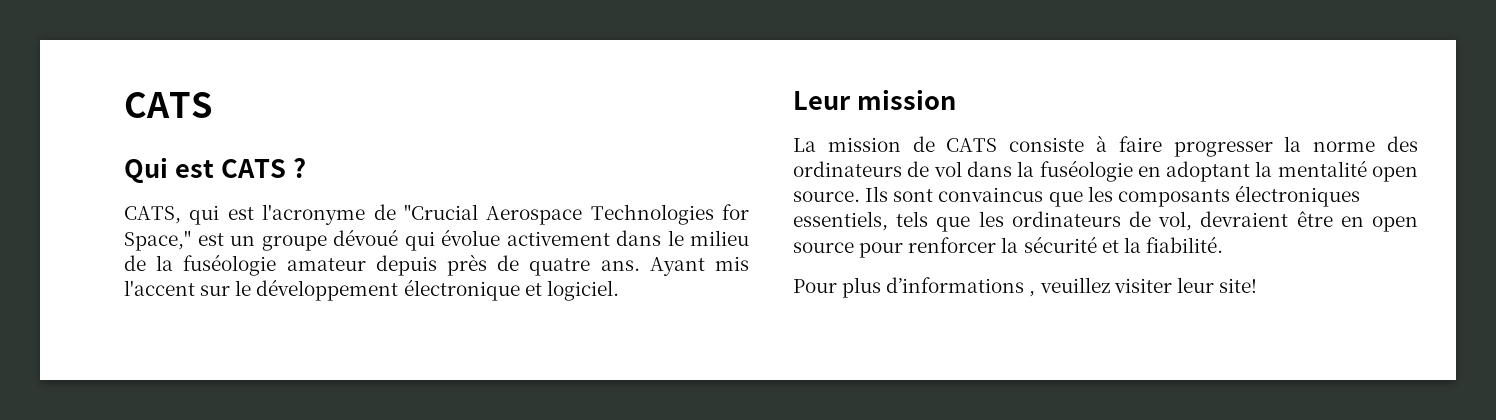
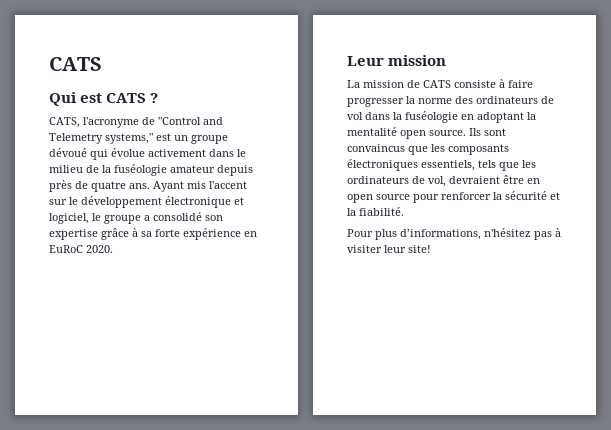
[189,204,749,225] [124,230,191,251] qui est l'acronyme de "Crucial Aerospace Technologies for Space," -> [83,117,223,128] [49,133,153,144] l'acronyme de "Control and Telemetry systems,"
[546,280,619,301] logiciel. -> [49,212,223,224] [49,228,257,240] [49,245,113,253] logiciel, le groupe a consolidé son expertise grâce à sa forte expérience en EuRoC 2020.
[886,277,1110,297] d’informations , veuillez -> [400,228,561,240] d’informations, n'hésitez pas à

